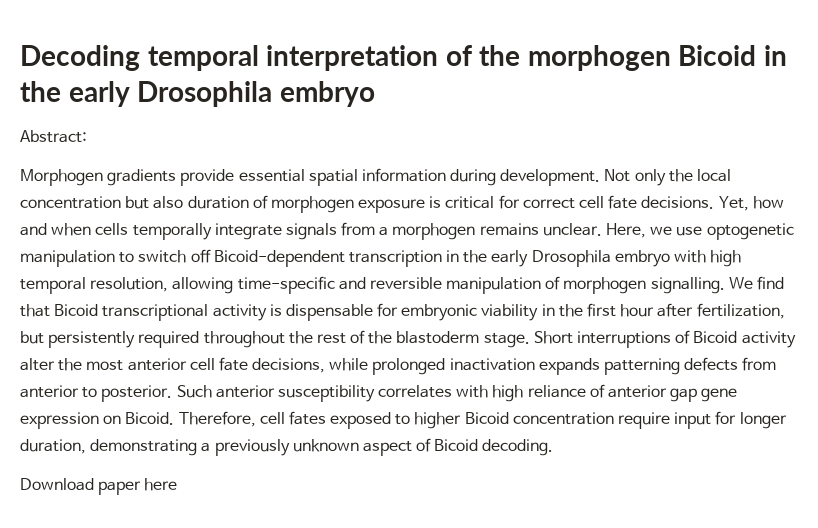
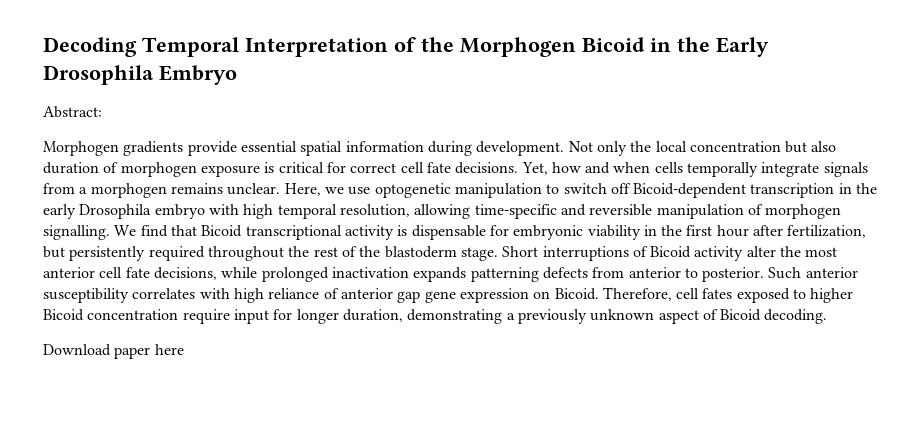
[147,45,671,71] temporal interpretation of the morphogen -> [142,37,576,57] Temporal Interpretation of the Morphogen
[68,81,375,107] early Drosophila embryo -> [716,37,769,57] [43,65,237,85] Early Drosophila Embryo

